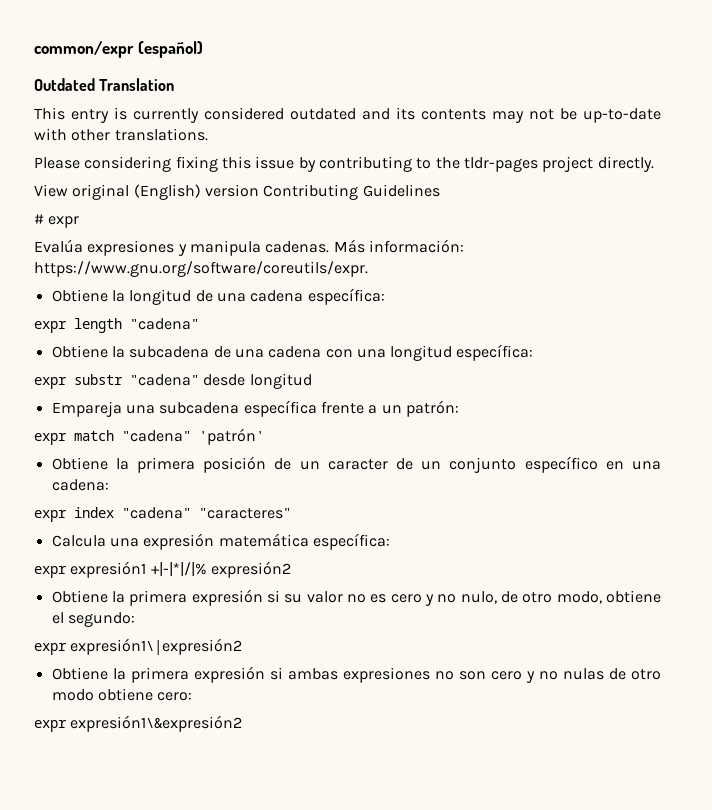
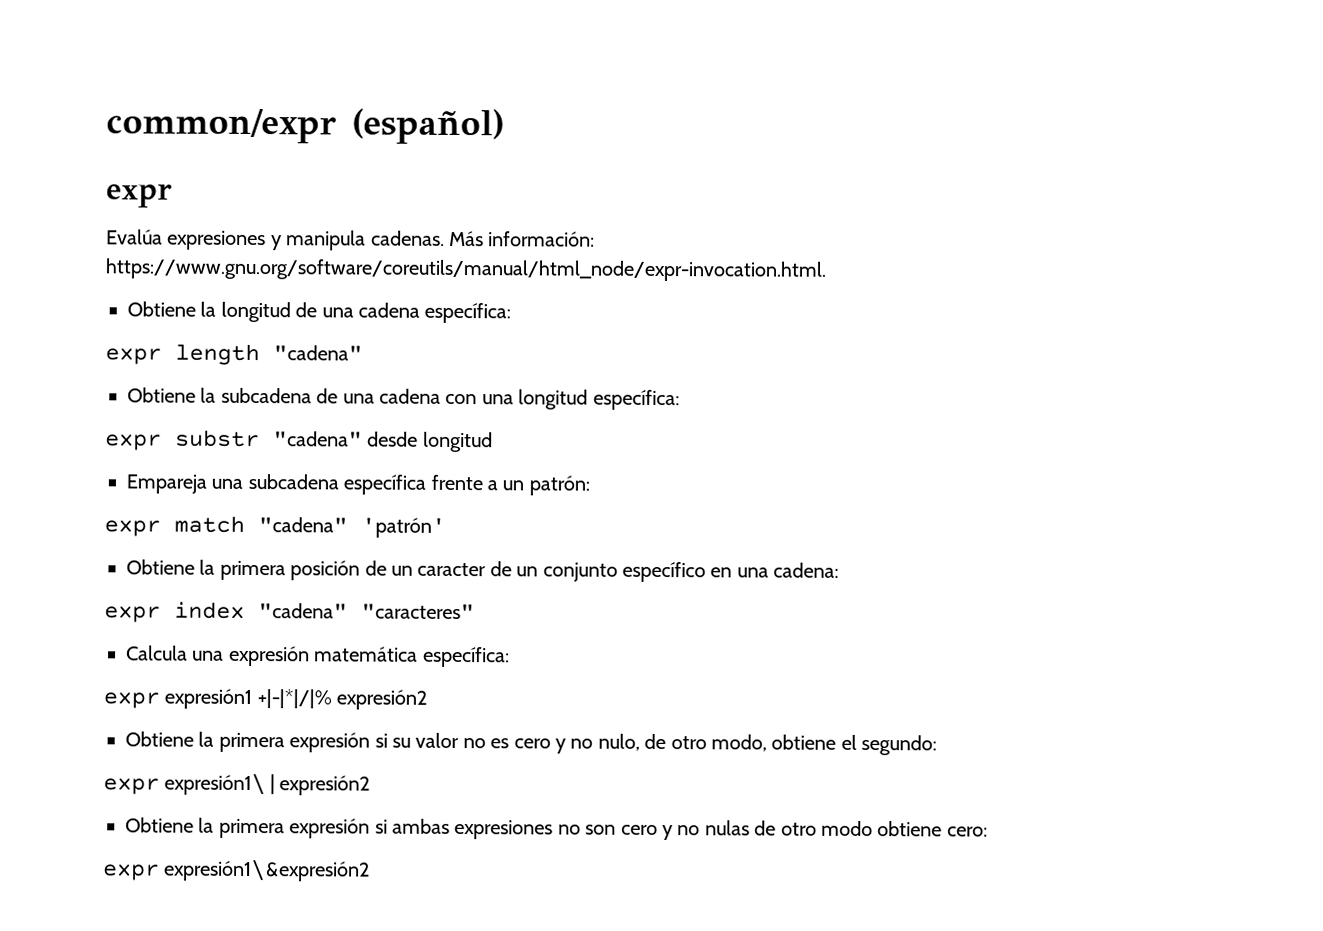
[34,78,175,91] [34,107,661,123] [34,128,208,141] [34,156,654,172] [34,184,440,200] [34,214,44,224] Outdated Translation // This entry is currently considered outdated and its contents may not be up-to-date with other translations. // Please considering fixing this issue by contributing to the tldr-pages project directly. // View original (English) version Contributing Guidelines // # -> (505, 126) none
[34,261,368,277] https://www.gnu.org/software/coreutils/expr. -> [105,258,826,282] https://www.gnu.org/software/coreutils/manual/html_node/expr-invocation.html.

